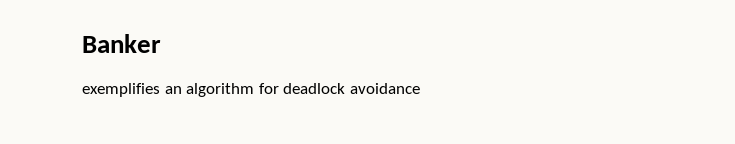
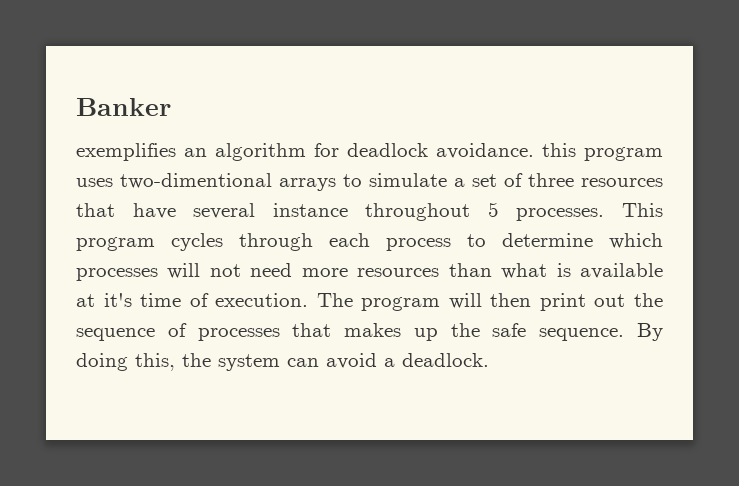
[349,83,420,94] avoidance -> [436,143,663,161] [76,173,663,191] [76,202,663,221] [76,233,663,251] [76,263,664,281] [76,293,663,311] [76,323,663,341] [76,353,489,371] avoidance. this program uses two-dimentional arrays to simulate a set of three resources that have several instance throughout 5 processes. This program cycles through each process to determine which processes will not need more resources than what is available at it's time of execution. The program will then print out the sequence of processes that makes up the safe sequence. By doing this, the system can avoid a deadlock.

